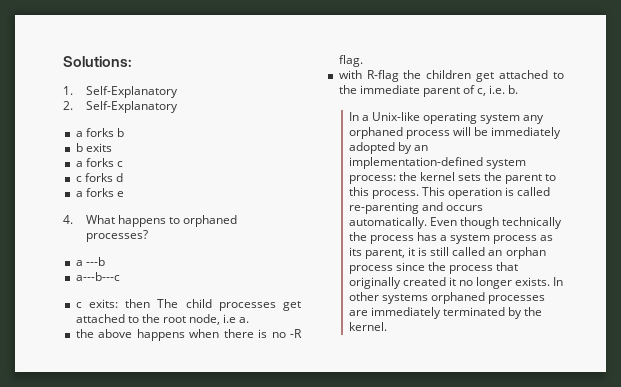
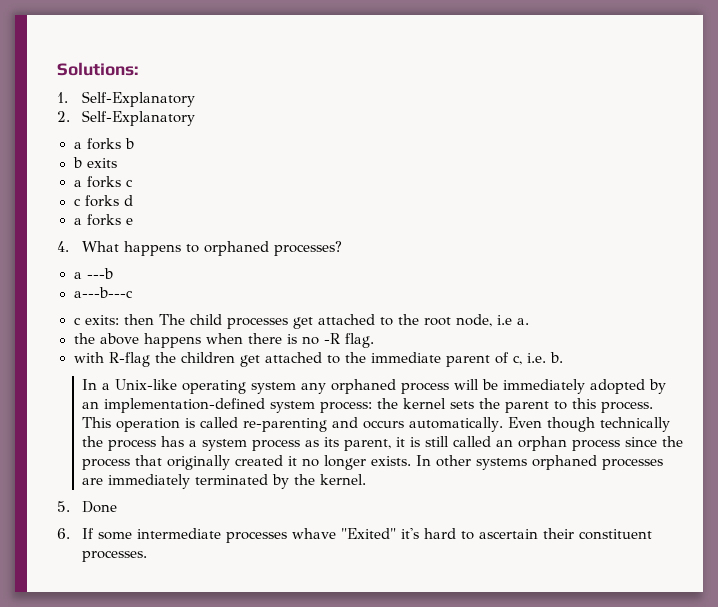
(387, 326) none -> [57,501,118,513] [57,528,653,543] [82,550,148,562] // 5. Done // 6. If some intermediate processes whave "Exited" it's hard to ascertain their constituent processes.

